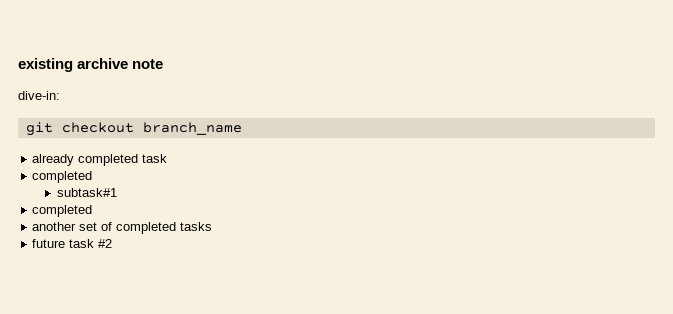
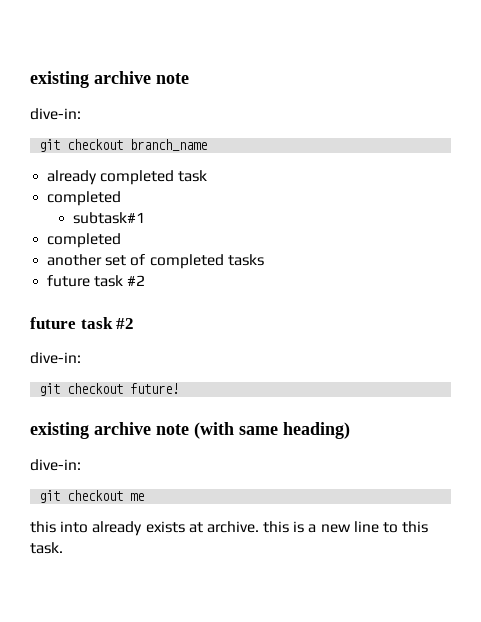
(113, 243) none -> [30,317,135,329] [30,352,81,364] [39,383,180,396] [30,422,350,439] [30,459,81,471] [39,490,145,503] [30,521,429,536] [30,542,63,554] // future task #2 // dive-in: // git checkout future! // existing archive note (with same heading) // dive-in: // git checkout me // this into already exists at archive. this is a new line to this task.

